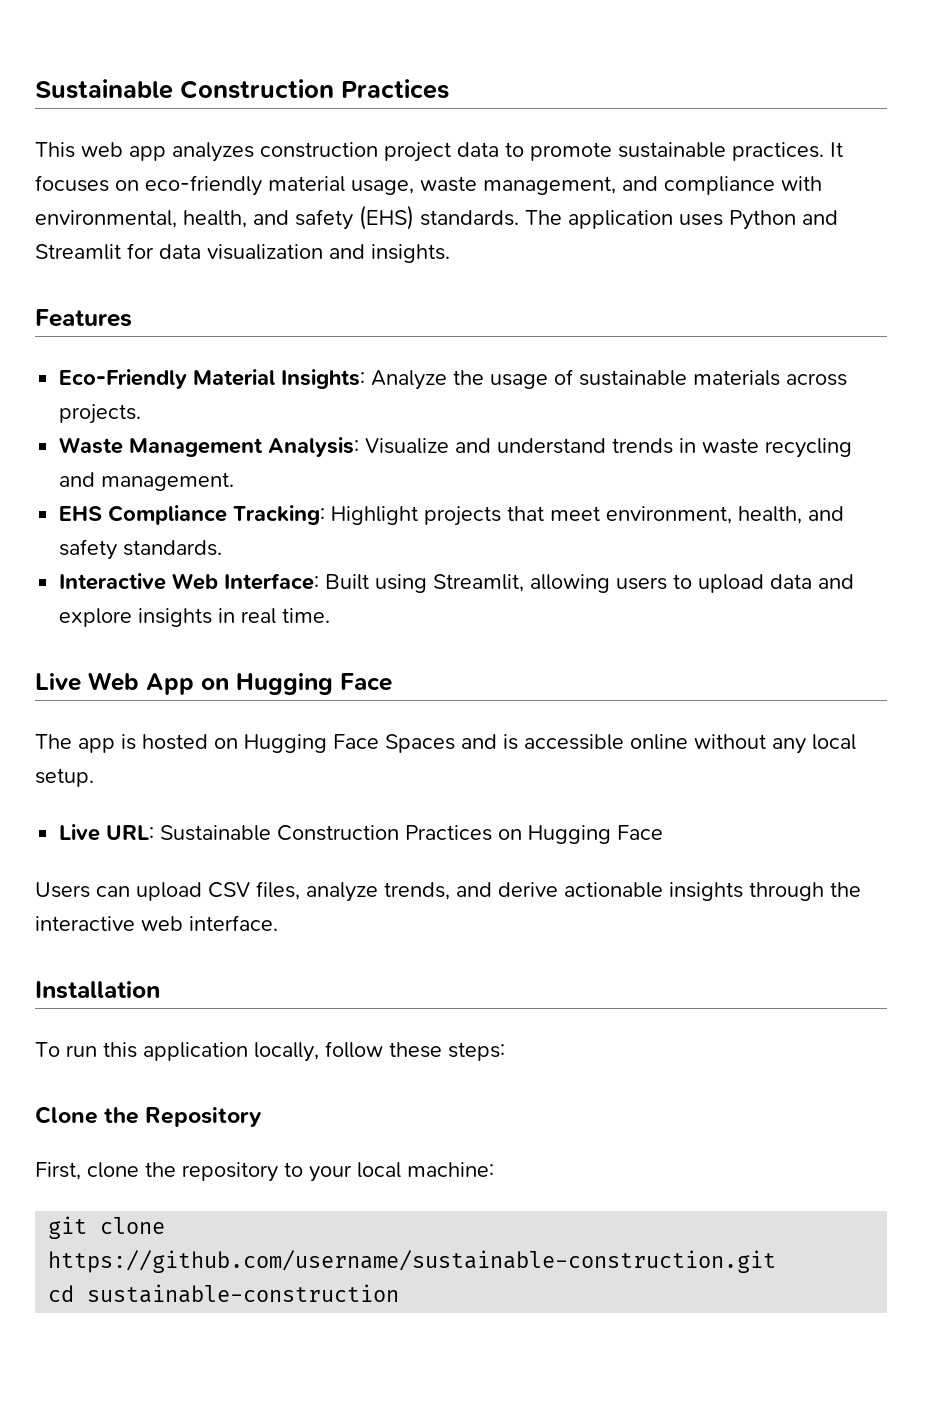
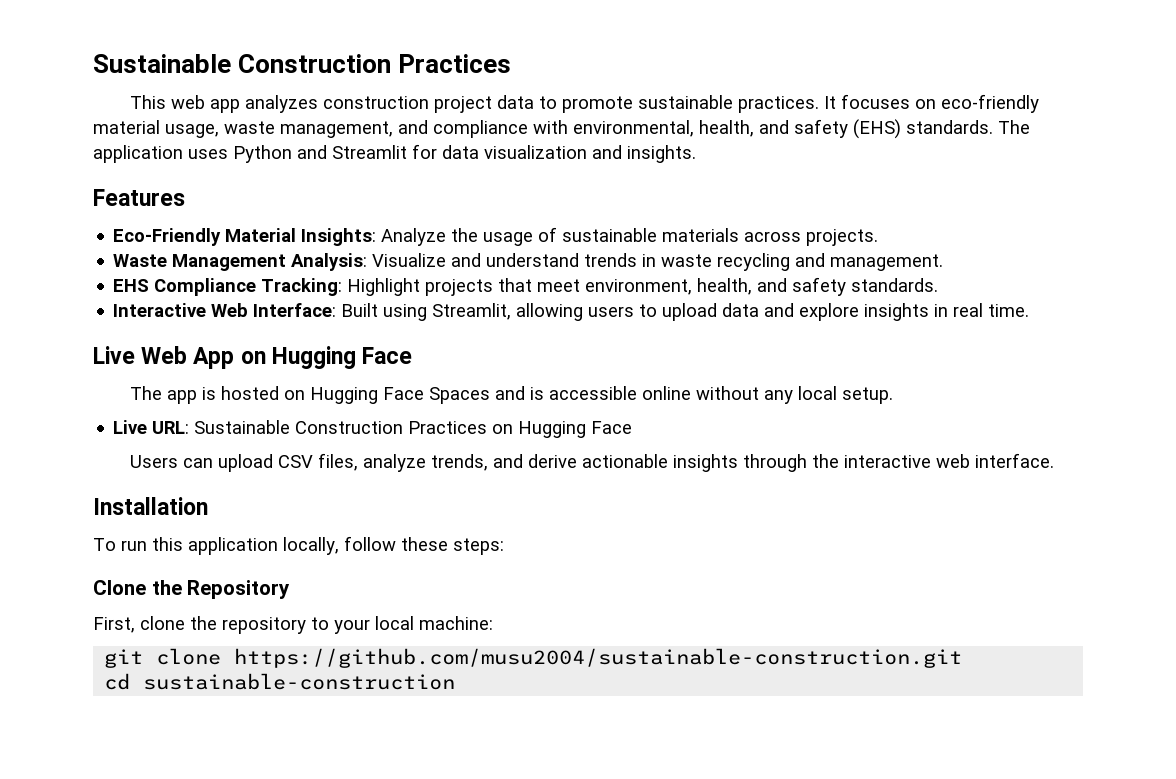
[48,1250,777,1273] https://github.com/username/sustainable-construction.git -> [234,648,963,668] https://github.com/musu2004/sustainable-construction.git

